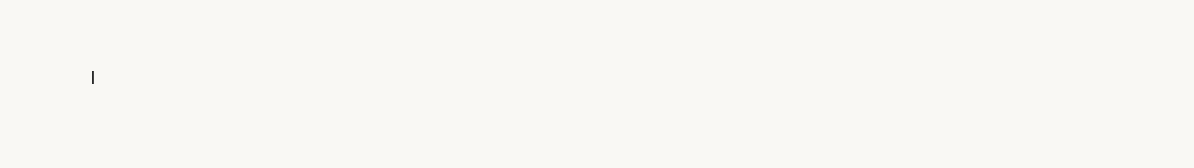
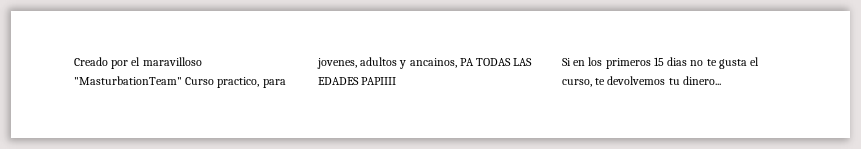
[91,71,95,84] l -> [74,57,202,69] [74,76,286,88] [317,57,533,69] [318,77,397,85] [562,57,760,69] [562,76,721,87] Creado por el maravilloso "MasturbationTeam" Curso practico, para jovenes, adultos y ancainos, PA TODAS LAS EDADES PAPIIII // Si en los primeros 15 dias no te gusta el curso, te devolvemos tu dinero...

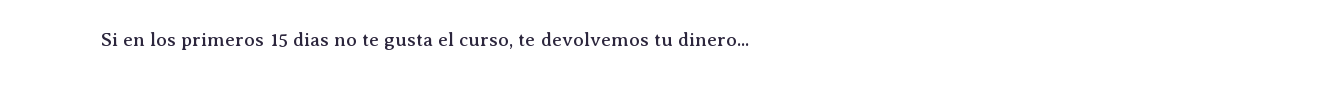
[74,57,202,69] [74,76,286,88] [317,57,533,69] [318,77,397,85] Creado por el maravilloso "MasturbationTeam" Curso practico, para jovenes, adultos y ancainos, PA TODAS LAS EDADES PAPIIII // -> (101, 39) none

